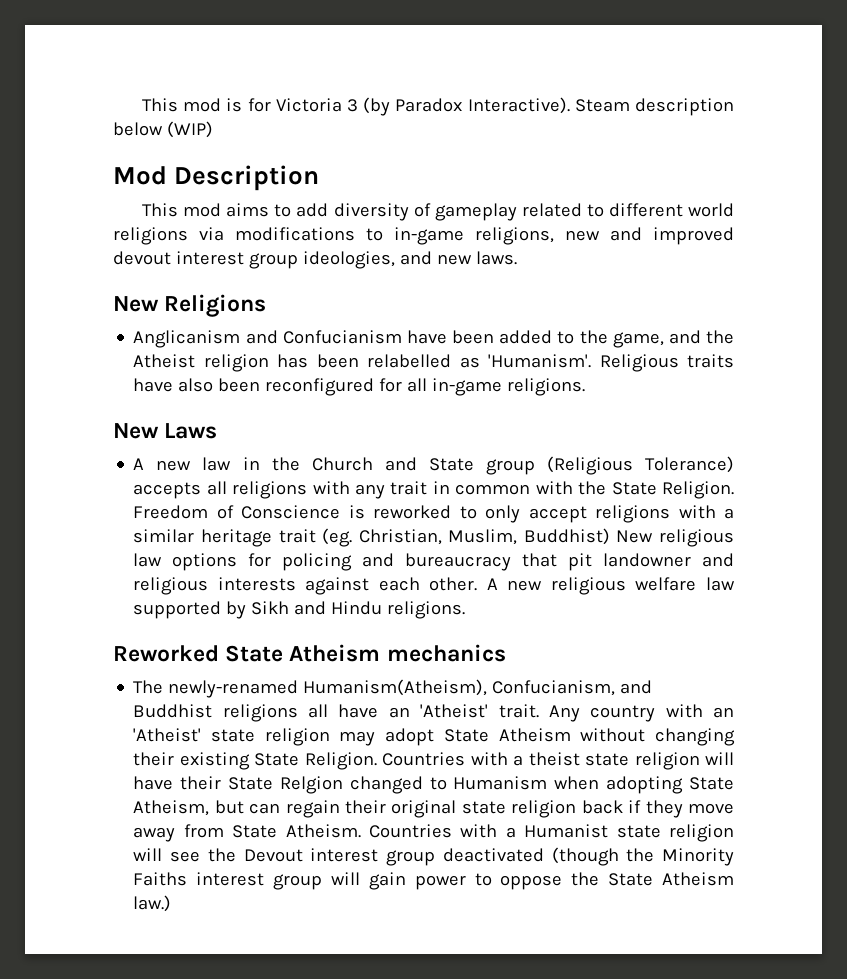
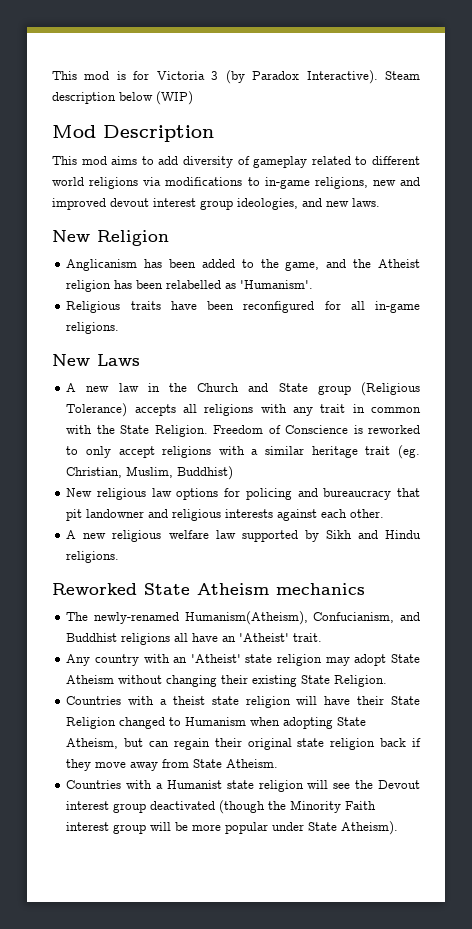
[164,294,267,317] Religions -> [97,230,169,246] Religion
[245,330,447,344] and Confucianism have -> [144,259,163,268] has
(592, 361) none -> (314, 284) //
[178,378,214,392] also -> (197, 305) none
(610, 536) none -> (234, 473) //
(478, 584) none -> (385, 513) //
(539, 711) none -> (323, 637) //
(377, 761) none -> (388, 681) //
[279,776,343,794] Relgion -> [66,717,117,729] Religion
(361, 831) none -> (279, 763) //
[133,872,188,886] Faiths -> [345,801,377,810] Faith
[368,872,734,890] [133,895,172,912] gain power to oppose the State Atheism law.) -> [175,821,399,835] be more popular under State Atheism).

